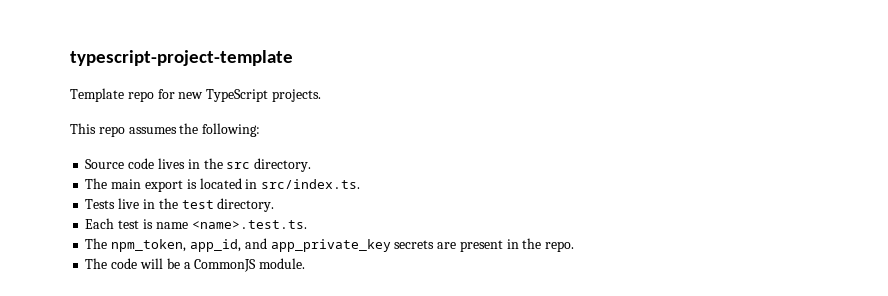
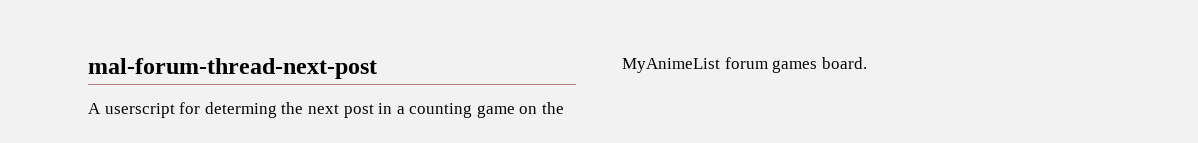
[70,50,293,66] [70,88,321,102] [70,123,261,137] [85,158,312,172] [85,178,361,192] [85,198,275,212] [85,218,307,229] [85,238,575,252] [85,258,306,272] typescript-project-template // Template repo for new TypeScript projects. // This repo assumes the following: // Source code lives in the src directory. // The main export is located in src/index.ts. // Tests live in the test directory. // Each test is name <name>.test.ts. // The npm_token, app_id, and app_private_key secrets are present in the repo. // The code will be a CommonJS module. -> [88,58,377,79] [88,102,565,118] [622,57,867,73] mal-forum-thread-next-post // A userscript for determing the next post in a counting game on the MyAnimeList forum games board.

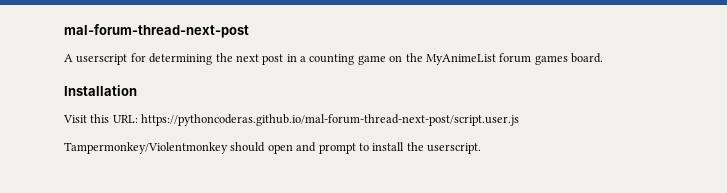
[204,102,277,118] determing -> [149,53,213,65] determining
(867, 63) none -> [64,85,137,96] [63,114,520,126] [64,142,481,154] // Installation // Visit this URL: https://pythoncoderas.github.io/mal-forum-thread-next-post/script.user.js // Tampermonkey/Violentmonkey should open and prompt to install the userscript.

